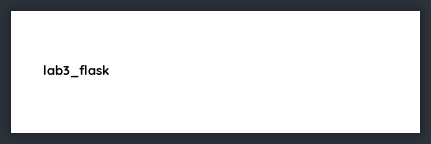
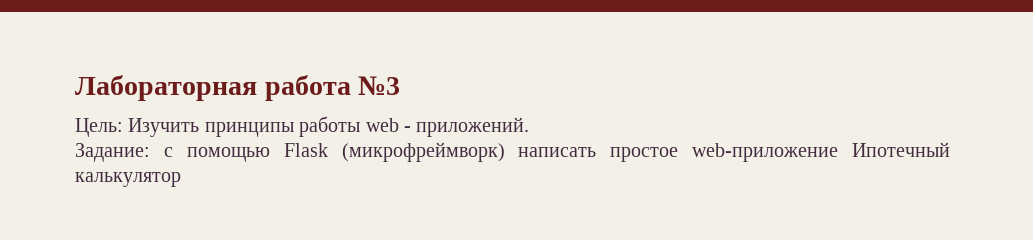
[43,65,109,78] lab3_flask -> [75,75,401,101] [75,116,530,137] [75,142,950,162] [75,172,181,187] Лабораторная работа №3 // Цель: Изучить принципы работы web - приложений. // Задание: с помощью Flask (микрофреймворк) написать простое web-приложение Ипотечный калькулятор

